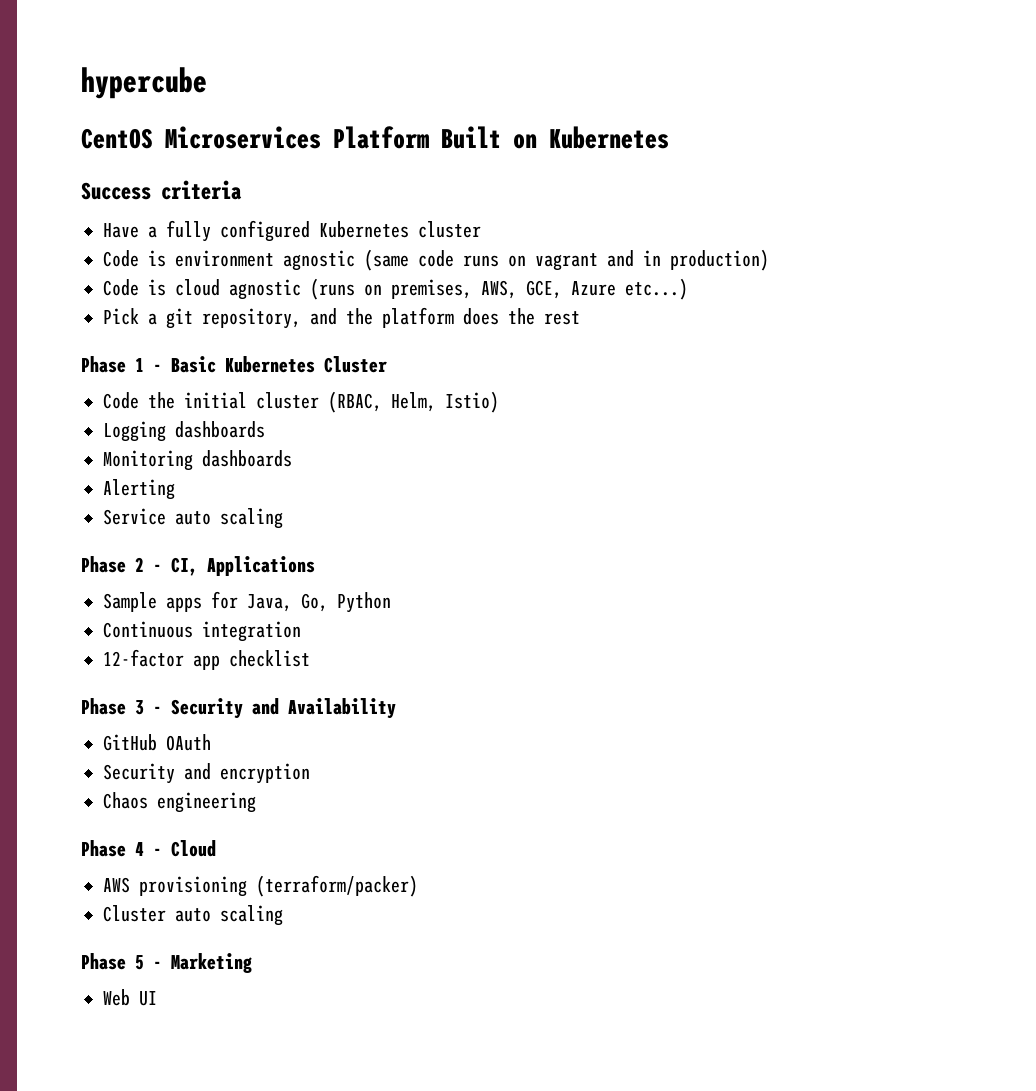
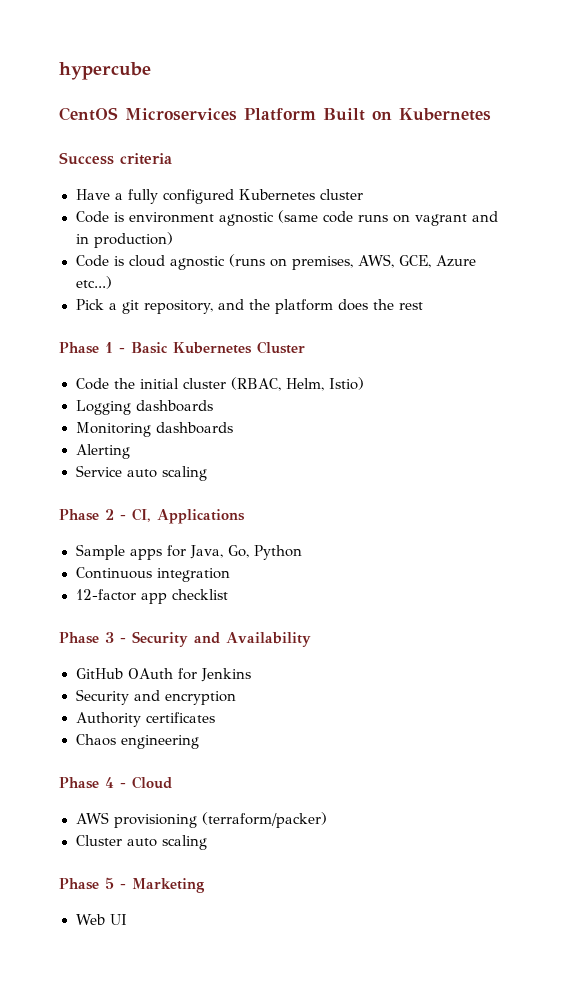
(211, 742) none -> [177,668,251,682] for Jenkins
(310, 773) none -> [75,712,215,727] // Authority certificates

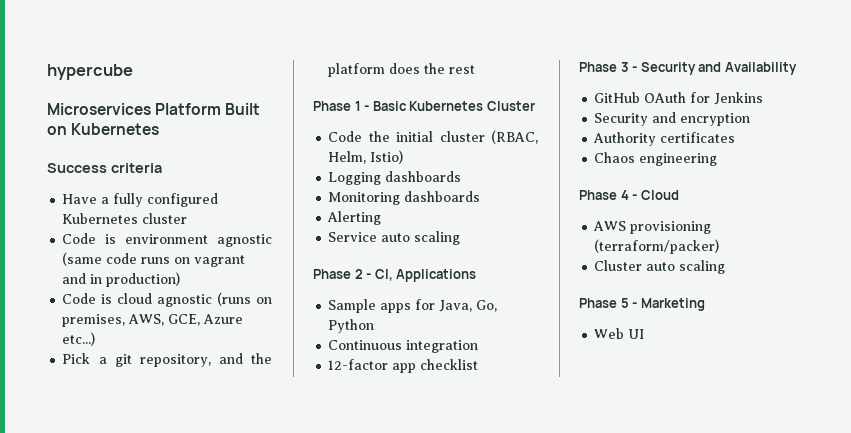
[59,107,118,121] CentOS -> (133, 72) none

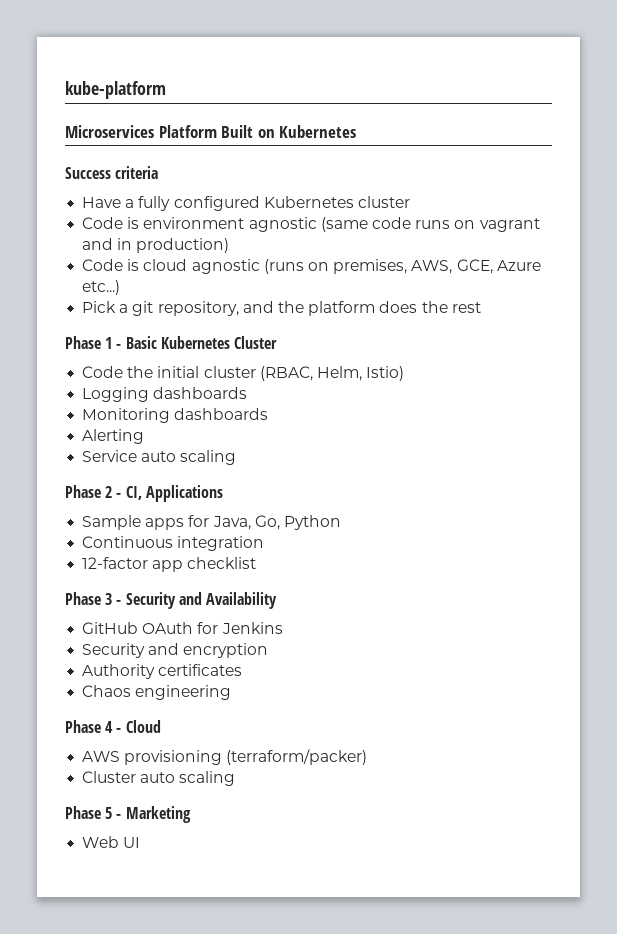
[47,64,133,80] hypercube -> [65,81,166,99] kube-platform

